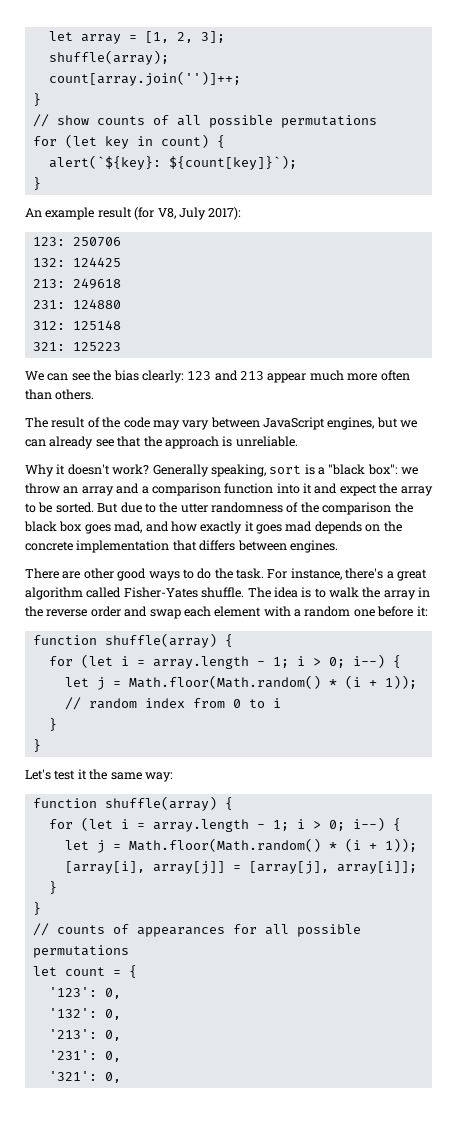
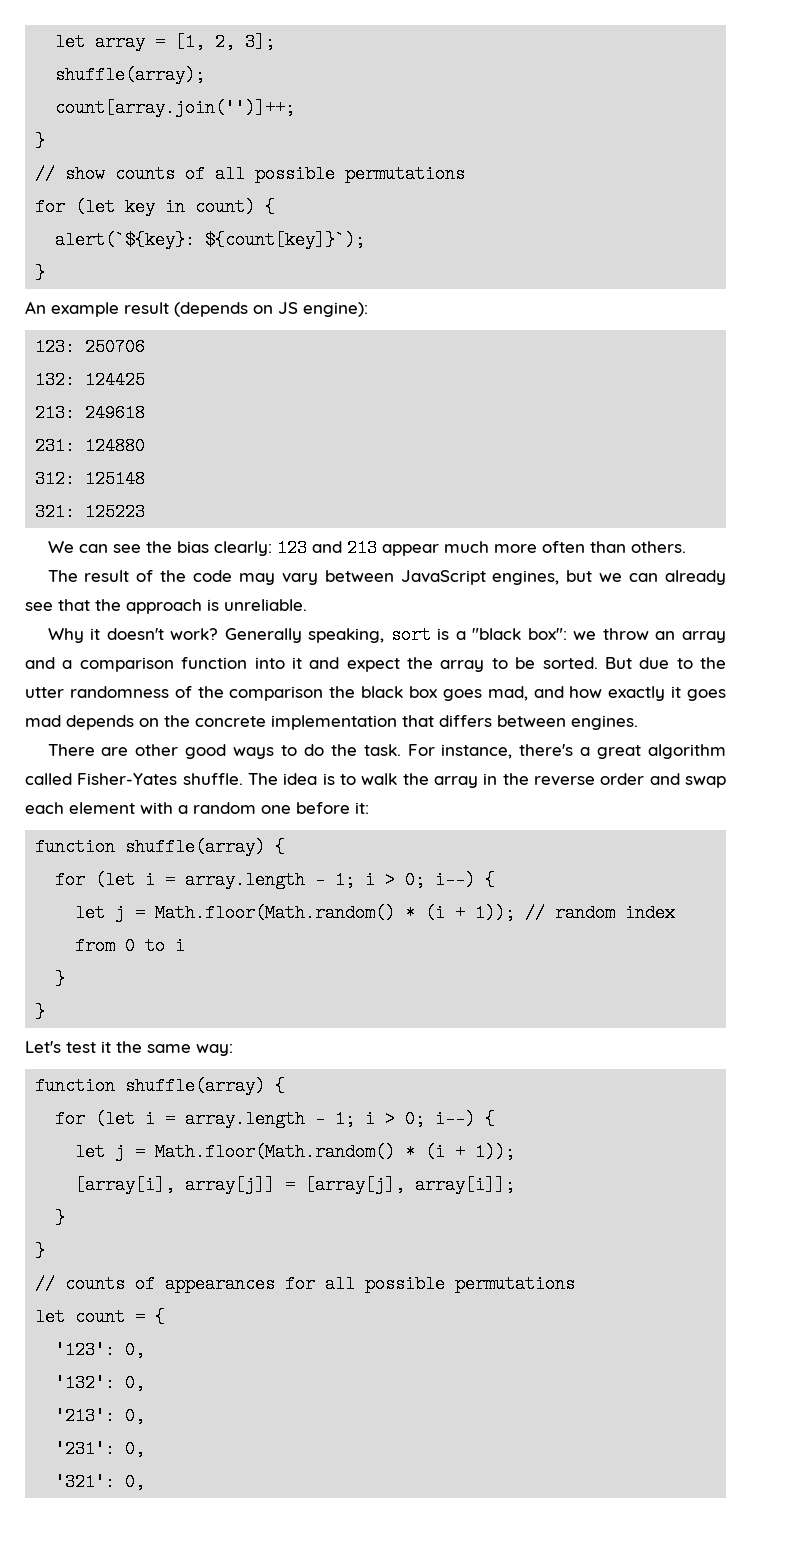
[134,207,242,220] (for V8, July 2017): -> [174,302,368,317] (depends on JS engine):

